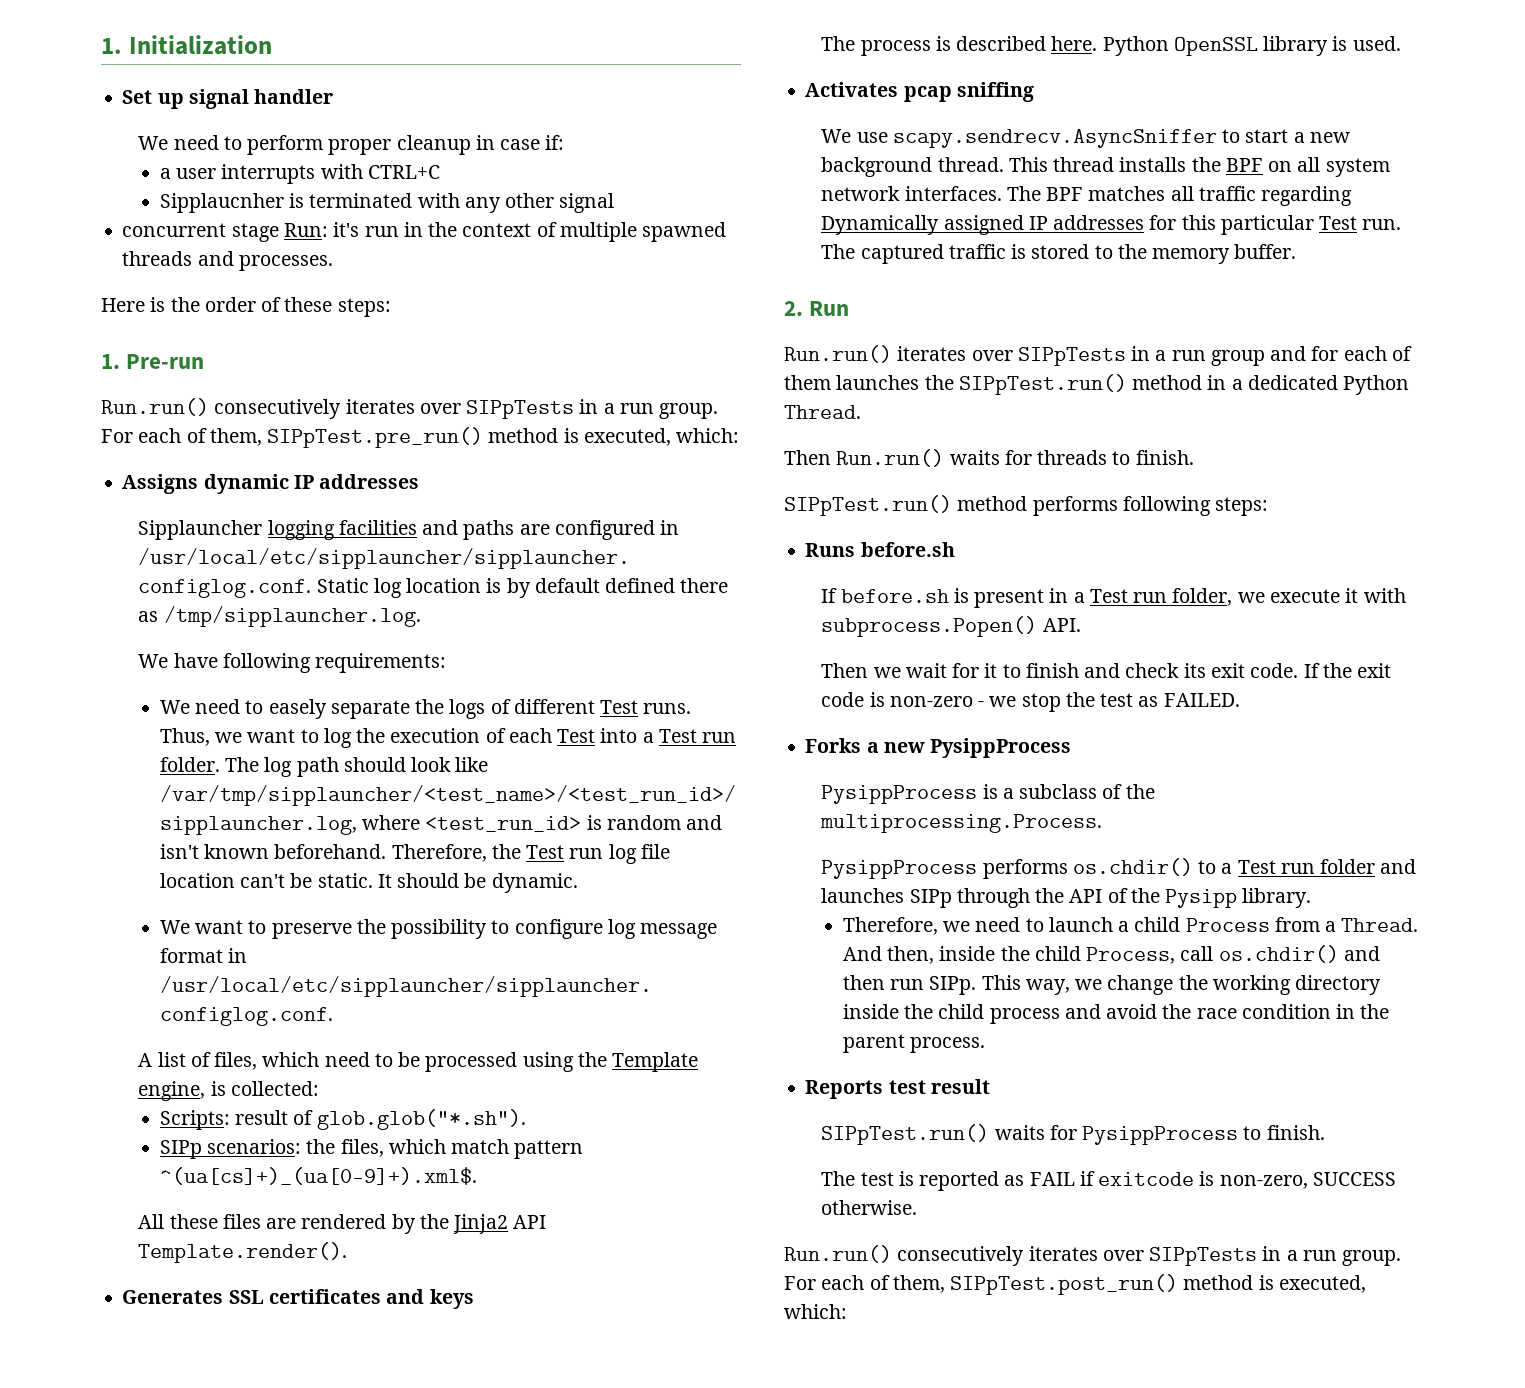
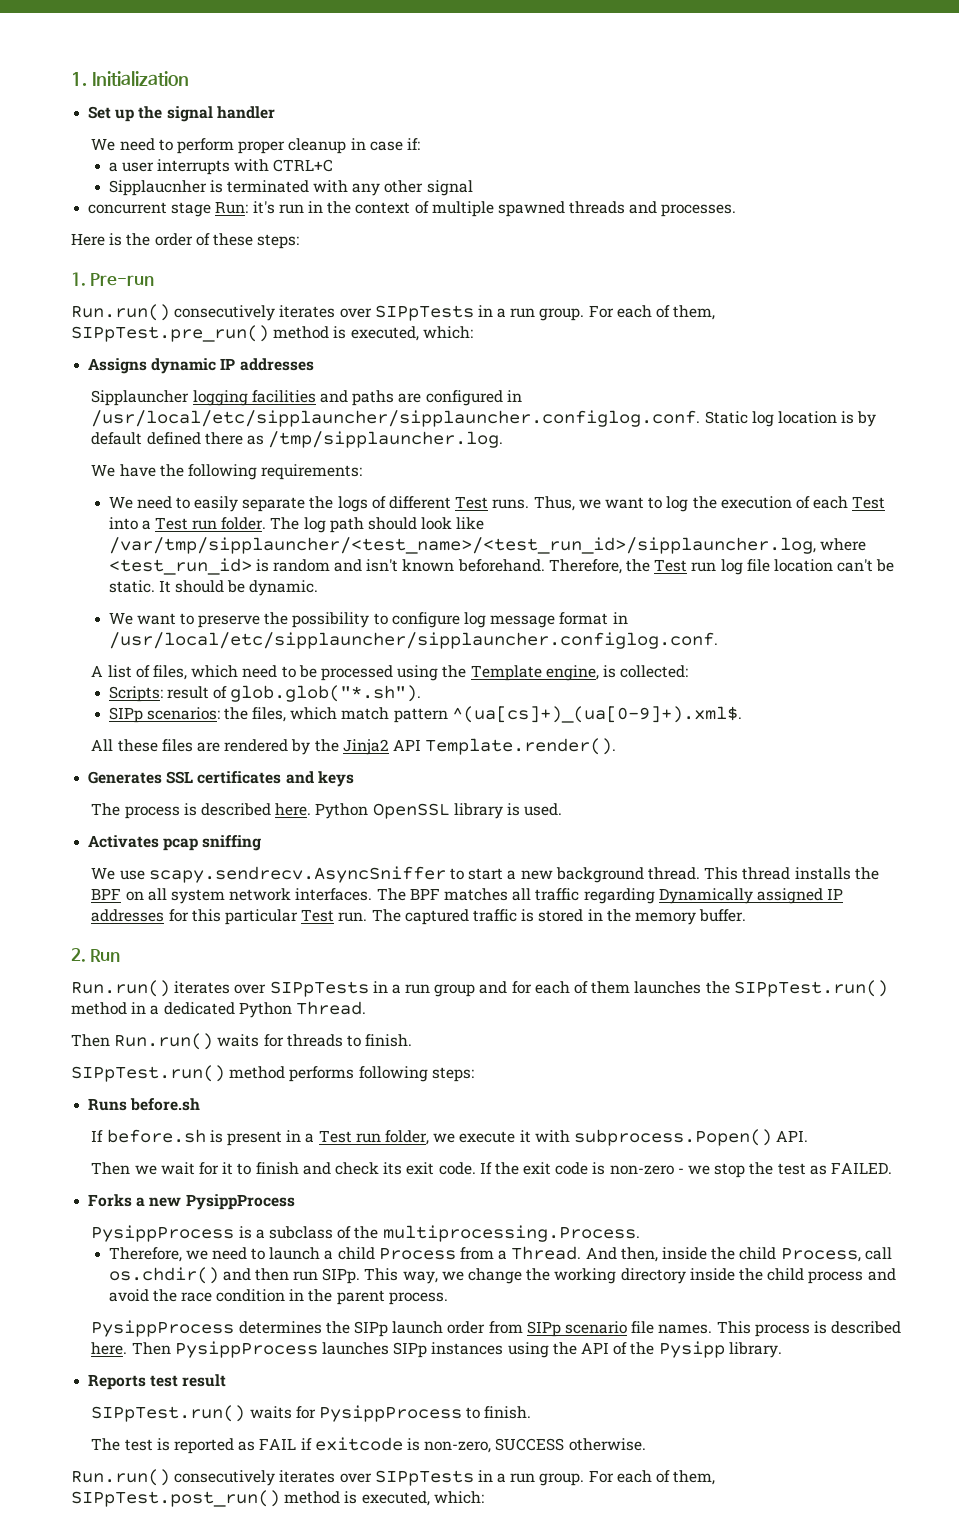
(184, 101) none -> [138,106,163,119] the
(218, 660) none -> [159,464,184,477] the
[268,699,327,719] easely -> [194,496,239,512] easily
[1094,245,1113,259] to -> [587,909,603,921] in
[821,858,1417,879] [821,888,1312,908] // PysippProcess performs os.chdir() to a Test run folder and launches SIPp through the API of the Pysipp library. -> (640, 1233) none
(986, 1045) none -> [91,1320,902,1337] [91,1341,782,1358] // PysippProcess determines the SIPp launch order from SIPp scenario file names. This process is described here. Then PysippProcess launches SIPp instances using the API of the Pysipp library.

